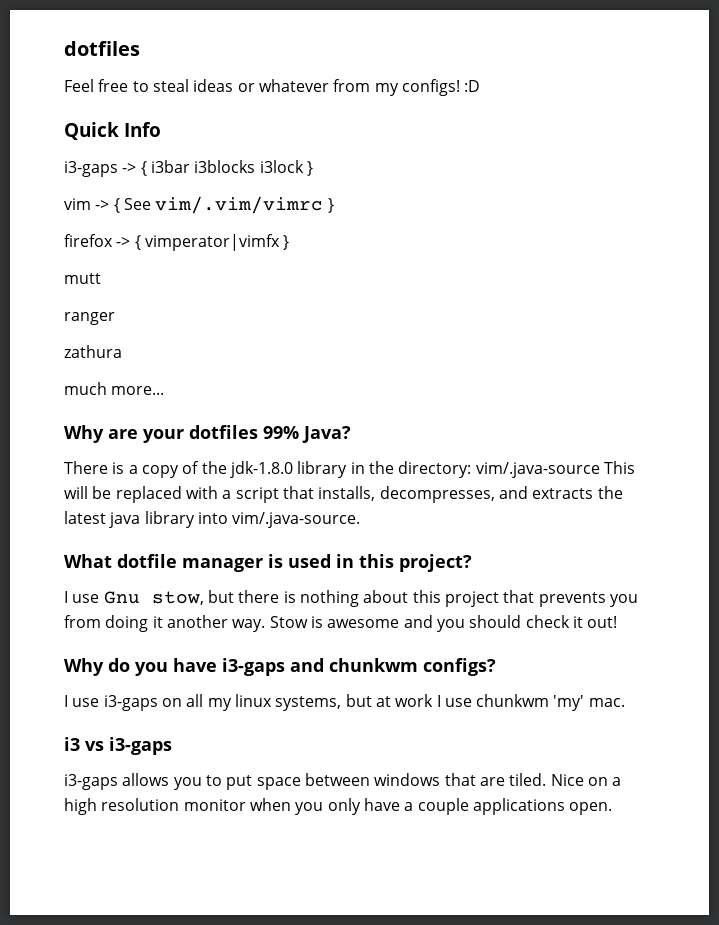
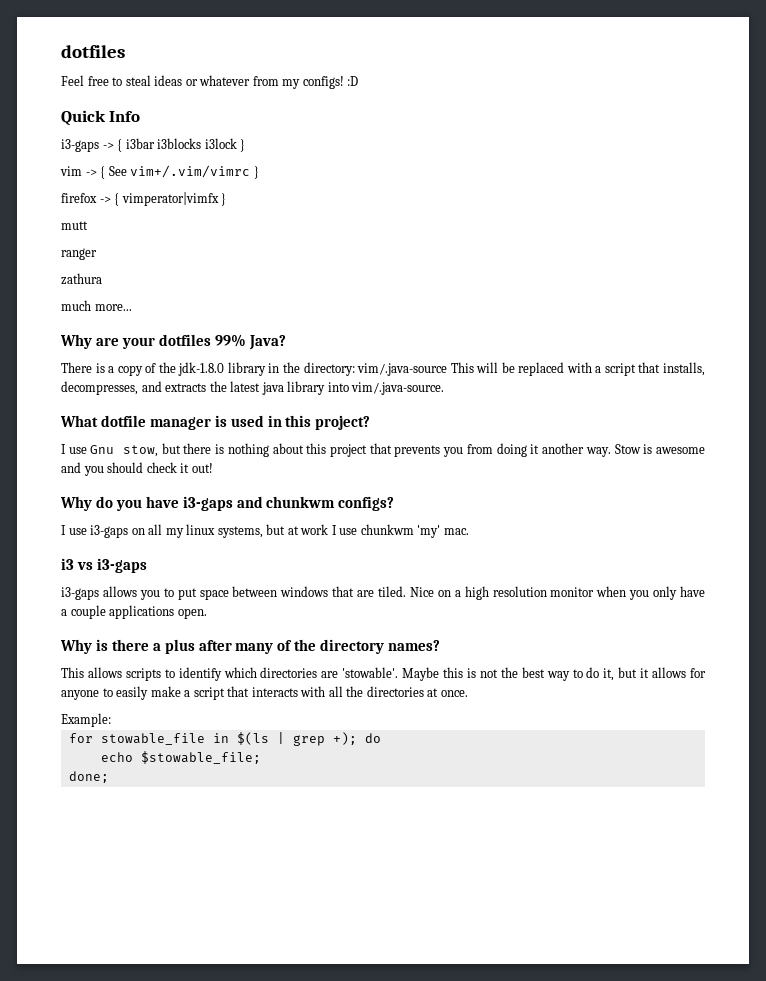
[155,196,324,214] vim/.vim/vimrc -> [130,165,251,178] vim+/.vim/vimrc
(613, 808) none -> [60,639,441,654] [61,667,706,681] [61,686,468,700] [61,713,111,727] [68,732,381,746] [100,751,261,764] [68,771,109,783] // Why is there a plus after many of the directory names? // This allows scripts to identify which directories are 'stowable'. Maybe this is not the best way to do it, but it allows for anyone to easily make a script that interacts with all the directories at once. // Example: // for stowable_file in $(ls | grep +); do // echo $stowable_file; // done;

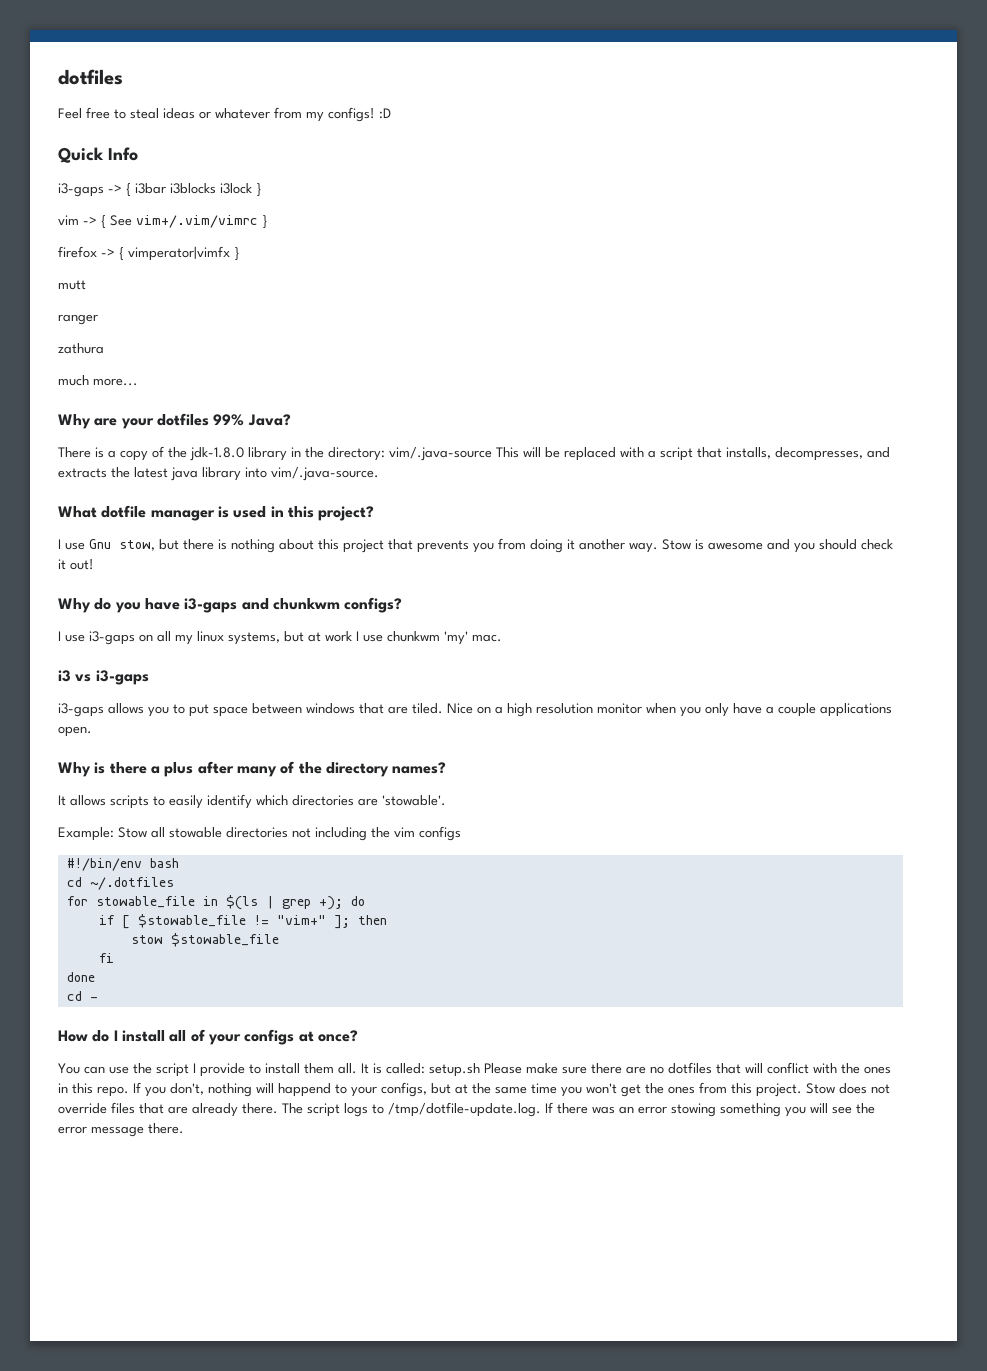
[61,667,84,678] This -> [58,795,66,806] It
(175, 673) none -> [169,795,203,809] easily
[402,667,706,681] [61,686,468,700] [61,713,111,727] Maybe this is not the best way to do it, but it allows for anyone to easily make a script that interacts with all the directories at once. // Example: -> [58,826,461,841] [66,858,179,871] [66,877,174,890] // Example: Stow all stowable directories not including the vim configs // #!/bin/env bash // cd ~/.dotfiles
[100,751,261,764] [68,771,109,783] echo $stowable_file; // done; -> [98,914,387,929] [130,933,279,947] [98,953,114,963] [66,972,95,982] [66,991,98,1001] [58,1029,358,1045] [58,1062,891,1077] [58,1082,890,1097] [58,1102,875,1117] [58,1123,184,1137] if [ $stowable_file != "vim+" ]; then // stow $stowable_file // fi // done // cd - // How do I install all of your configs at once? // You can use the script I provide to install them all. It is called: setup.sh Please make sure there are no dotfiles that will conflict with the ones in this repo. If you don't, nothing will happend to your configs, but at the same time you won't get the ones from this project. Stow does not override files that are already there. The script logs to /tmp/dotfile-update.log. If there was an error stowing something you will see the error message there.

